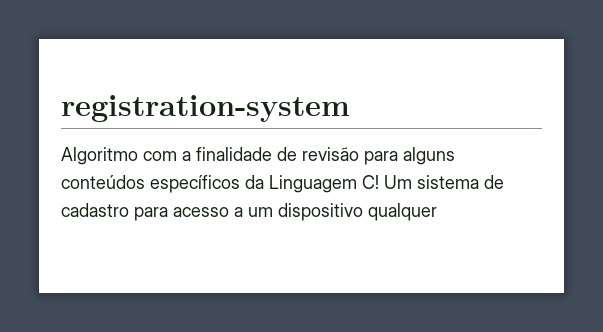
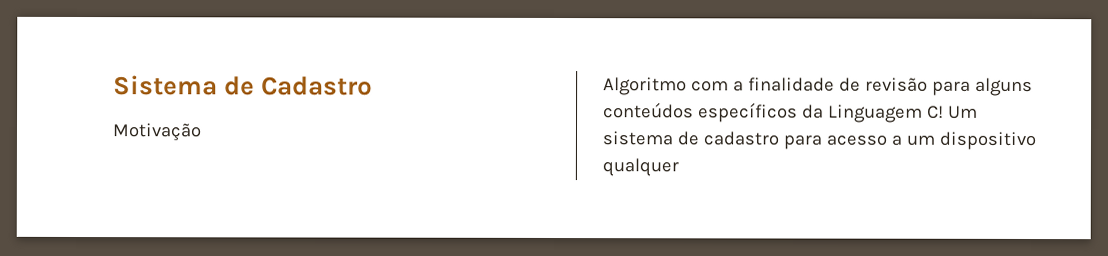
[61,95,350,122] registration-system -> [113,75,374,96] [112,123,202,142] Sistema de Cadastro // Motivação

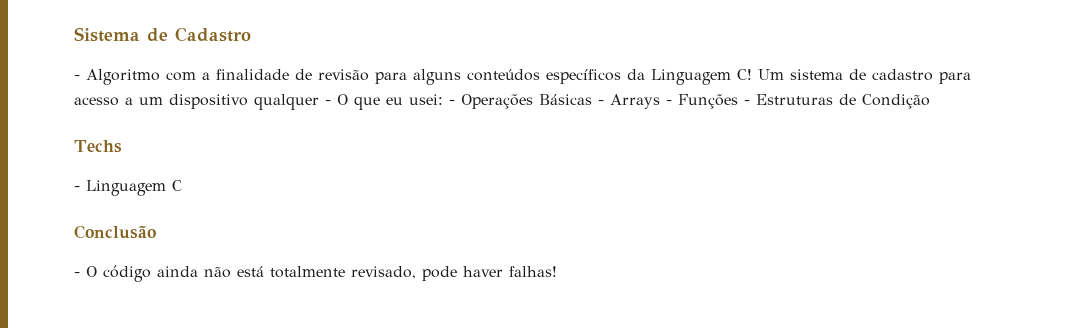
[112,123,202,142] Motivação // -> [74,75,80,80] -
(679, 167) none -> [325,94,930,110] [74,140,122,153] [74,180,182,196] [74,225,156,239] [74,265,557,282] - O que eu usei: - Operações Básicas - Arrays - Funções - Estruturas de Condição // Techs // - Linguagem C // Conclusão // - O código ainda não está totalmente revisado, pode haver falhas!

